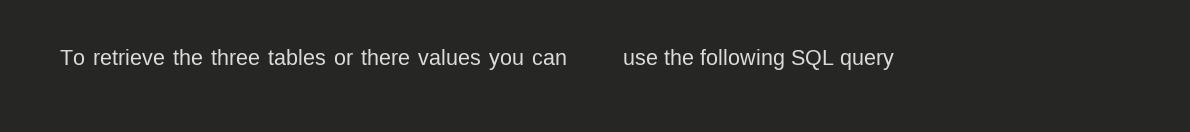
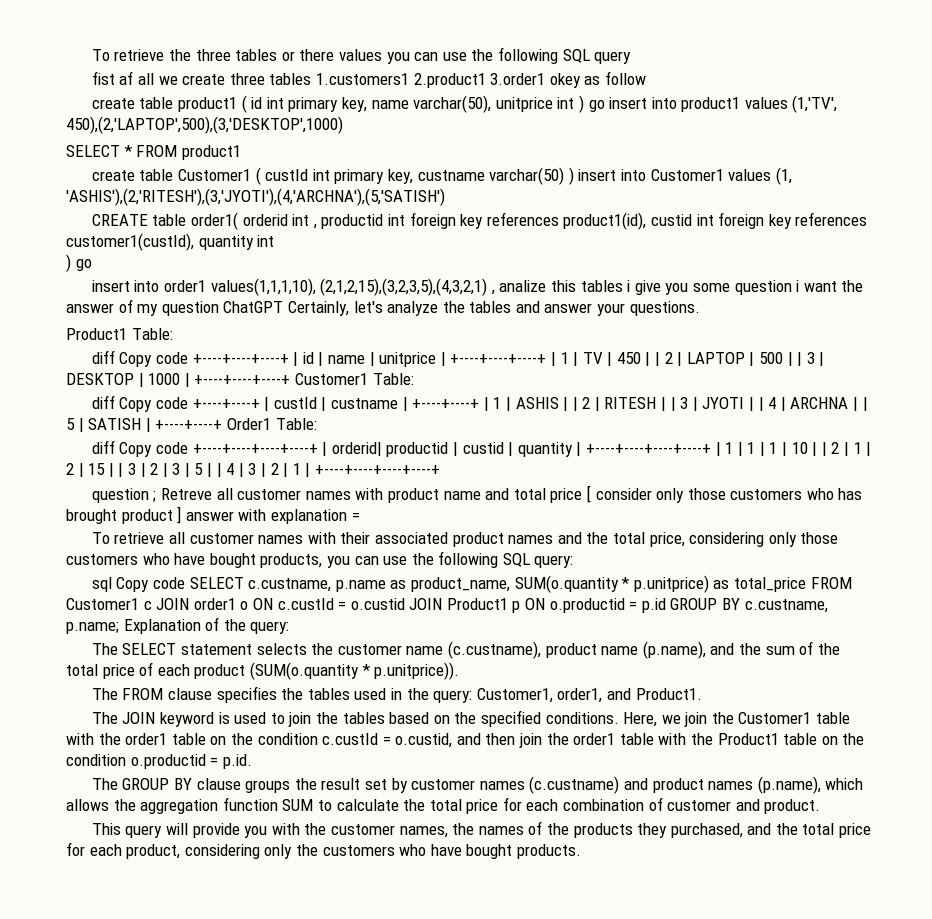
(894, 61) none -> [91,71,646,88] [91,95,838,113] [66,116,343,134] [66,145,241,160] [91,167,792,185] [66,188,445,206] [91,212,868,230] [66,233,275,251] [66,254,92,272] [91,278,864,296] [66,299,700,316] [66,328,173,340] [91,350,825,367] [66,373,414,387] [91,395,868,412] [66,418,317,432] [91,440,872,457] [66,463,440,477] [91,485,863,503] [66,506,360,524] [91,532,839,547] [66,551,574,568] [91,575,852,593] [66,598,828,613] [66,617,290,634] [91,641,840,659] [66,662,460,680] [91,686,702,703] [91,710,851,727] [66,733,865,748] [66,754,252,769] [91,776,864,794] [66,797,821,814] [91,821,872,838] [66,842,581,859] // fist af all we create three tables 1.customers1 2.product1 3.order1 okey as follow // create table product1 ( id int primary key, name varchar(50), unitprice int ) go insert into product1 values (1,'TV', 450),(2,'LAPTOP',500),(3,'DESKTOP',1000) // SELECT * FROM product1 // create table Customer1 ( custId int primary key, custname varchar(50) ) insert into Customer1 values (1, 'ASHIS'),(2,'RITESH'),(3,'JYOTI'),(4,'ARCHNA'),(5,'SATISH') // CREATE table order1( orderid int , productid int foreign key references product1(id), custid int foreign key references customer1(custId), quantity int // ) go // insert into order1 values(1,1,1,10), (2,1,2,15),(3,2,3,5),(4,3,2,1) , analize this tables i give you some question i want the answer of my question ChatGPT Certainly, let's analyze the tables and answer your questions. // Product1 Table: // diff Copy code +----+----+----+ | id | name | unitprice | +----+----+----+ | 1 | TV | 450 | | 2 | LAPTOP | 500 | | 3 | DESKTOP | 1000 | +----+----+----+ Customer1 Table: // diff Copy code +----+----+ | custId | custname | +----+----+ | 1 | ASHIS | | 2 | RITESH | | 3 | JYOTI | | 4 | ARCHNA | | 5 | SATISH | +----+----+ Order1 Table: // diff Copy code +----+----+----+----+ | orderid| productid | custid | quantity | +----+----+----+----+ | 1 | 1 | 1 | 10 | | 2 | 1 | 2 | 15 | | 3 | 2 | 3 | 5 | | 4 | 3 | 2 | 1 | +----+----+----+----+ // question ; Retreve all customer names with product name and total price [ consider only those customers who has brought product ] answer with explanation = // To retrieve all customer names with their associated product names and the total price, considering only those customers who have bought products, you can use the following SQL query: // sql Copy code SELECT c.custname, p.name as product_name, SUM(o.quantity * p.unitprice) as total_price FROM Customer1 c JOIN order1 o ON c.custId = o.custid JOIN Product1 p ON o.productid = p.id GROUP BY c.custname, p.name; Explanation of the query: // The SELECT statement selects the customer name (c.custname), product name (p.name), and the sum of the total price of each product (SUM(o.quantity * p.unitprice)). // The FROM clause specifies the tables used in the query: Customer1, order1, and Product1. // The JOIN keyword is used to join the tables based on the specified conditions. Here, we join the Customer1 table with the order1 table on the condition c.custId = o.custid, and then join the order1 table with the Product1 table on the condition o.productid = p.id. // The GROUP BY clause groups the result set by customer names (c.custname) and product names (p.name), which allows the aggregation function SUM to calculate the total price for each combination of customer and product. // This query will provide you with the customer names, the names of the products they purchased, and the total price for each product, considering only the customers who have bought products.

